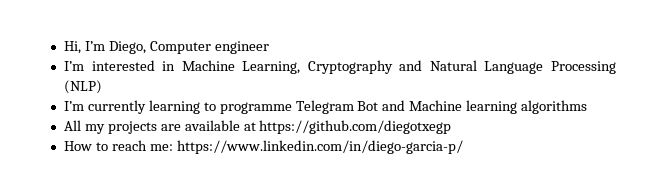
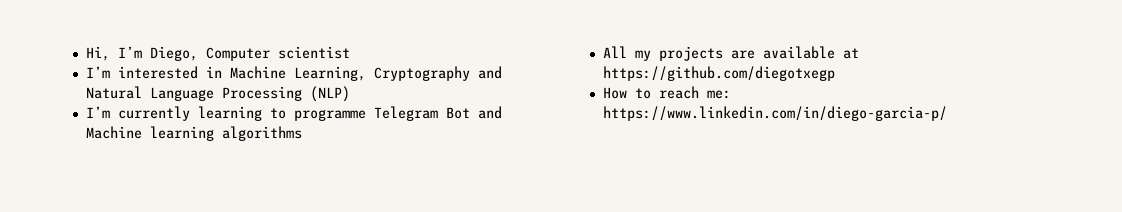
[214,41,269,54] engineer -> [277,46,350,59] scientist

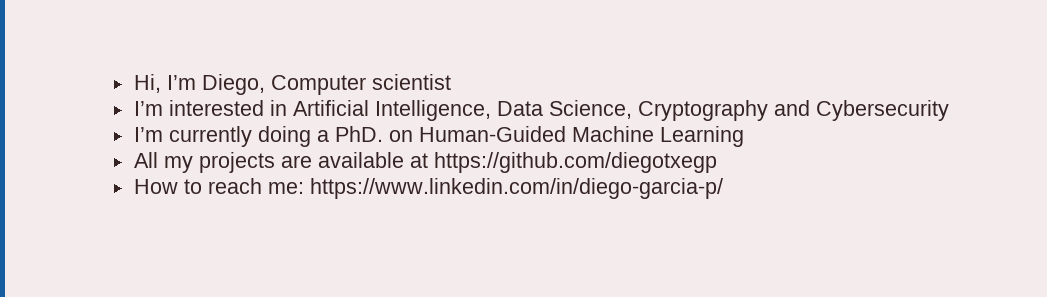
[229,66,502,81] [85,86,350,102] [85,106,502,121] [85,126,302,141] Machine Learning, Cryptography and Natural Language Processing (NLP) // I’m currently learning to programme Telegram Bot and Machine learning algorithms -> [292,100,949,121] [133,126,744,147] Artificial Intelligence, Data Science, Cryptography and Cybersecurity // I’m currently doing a PhD. on Human-Guided Machine Learning

